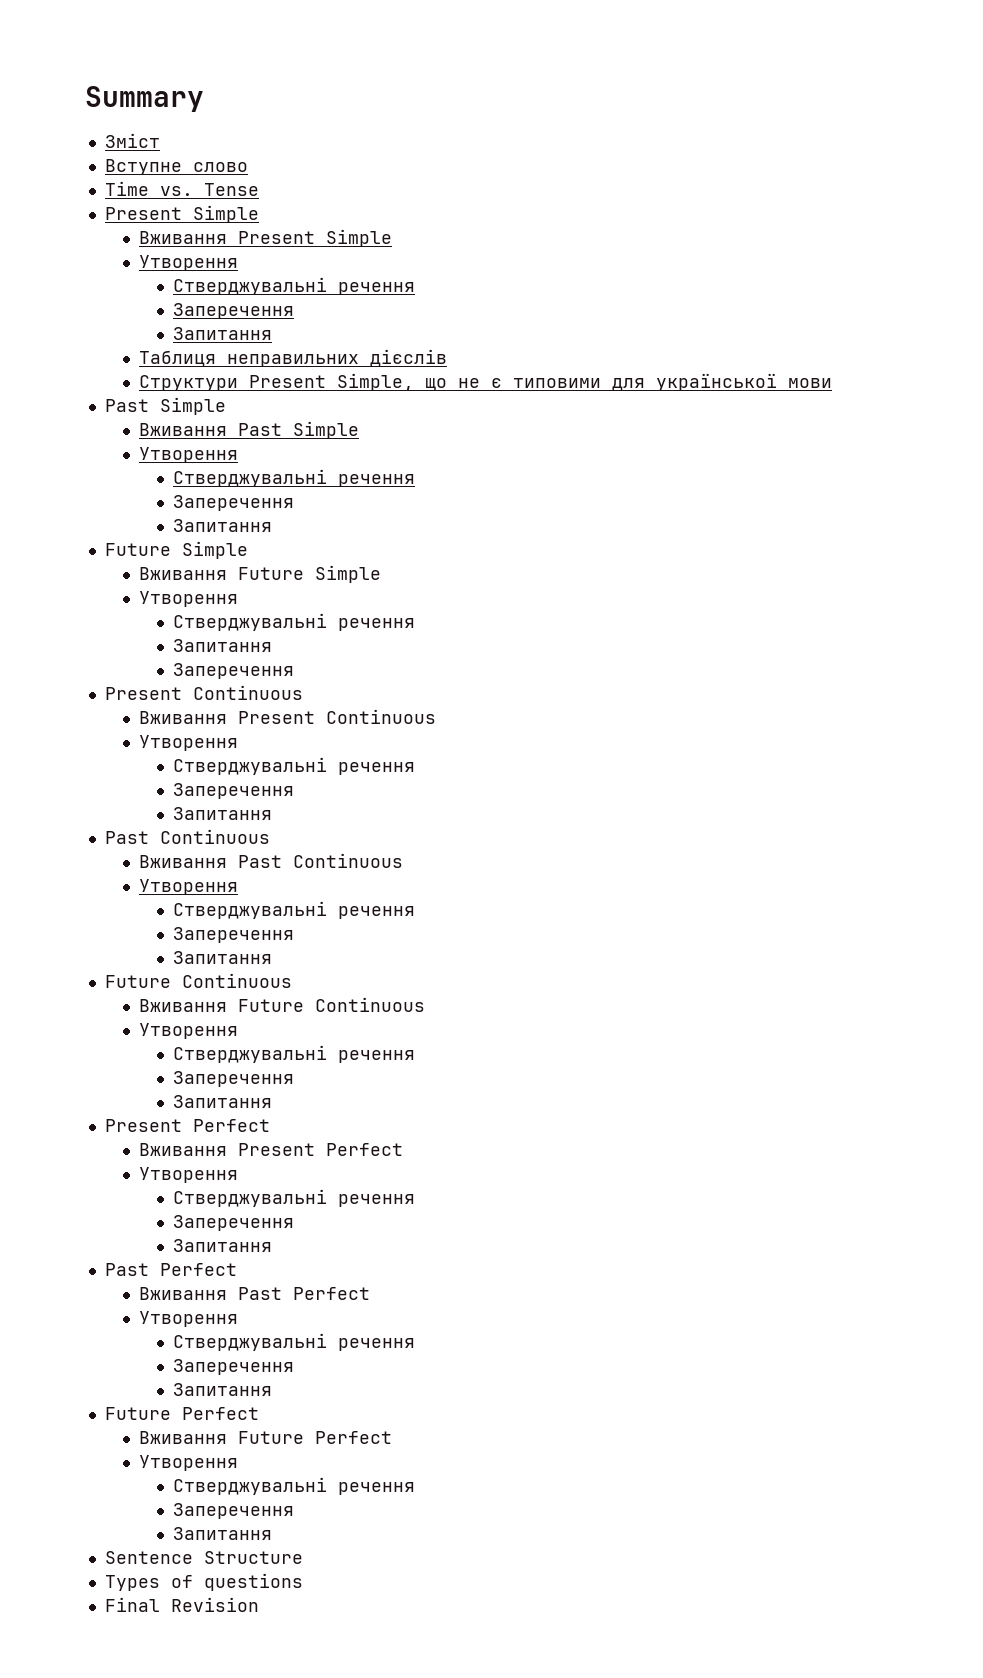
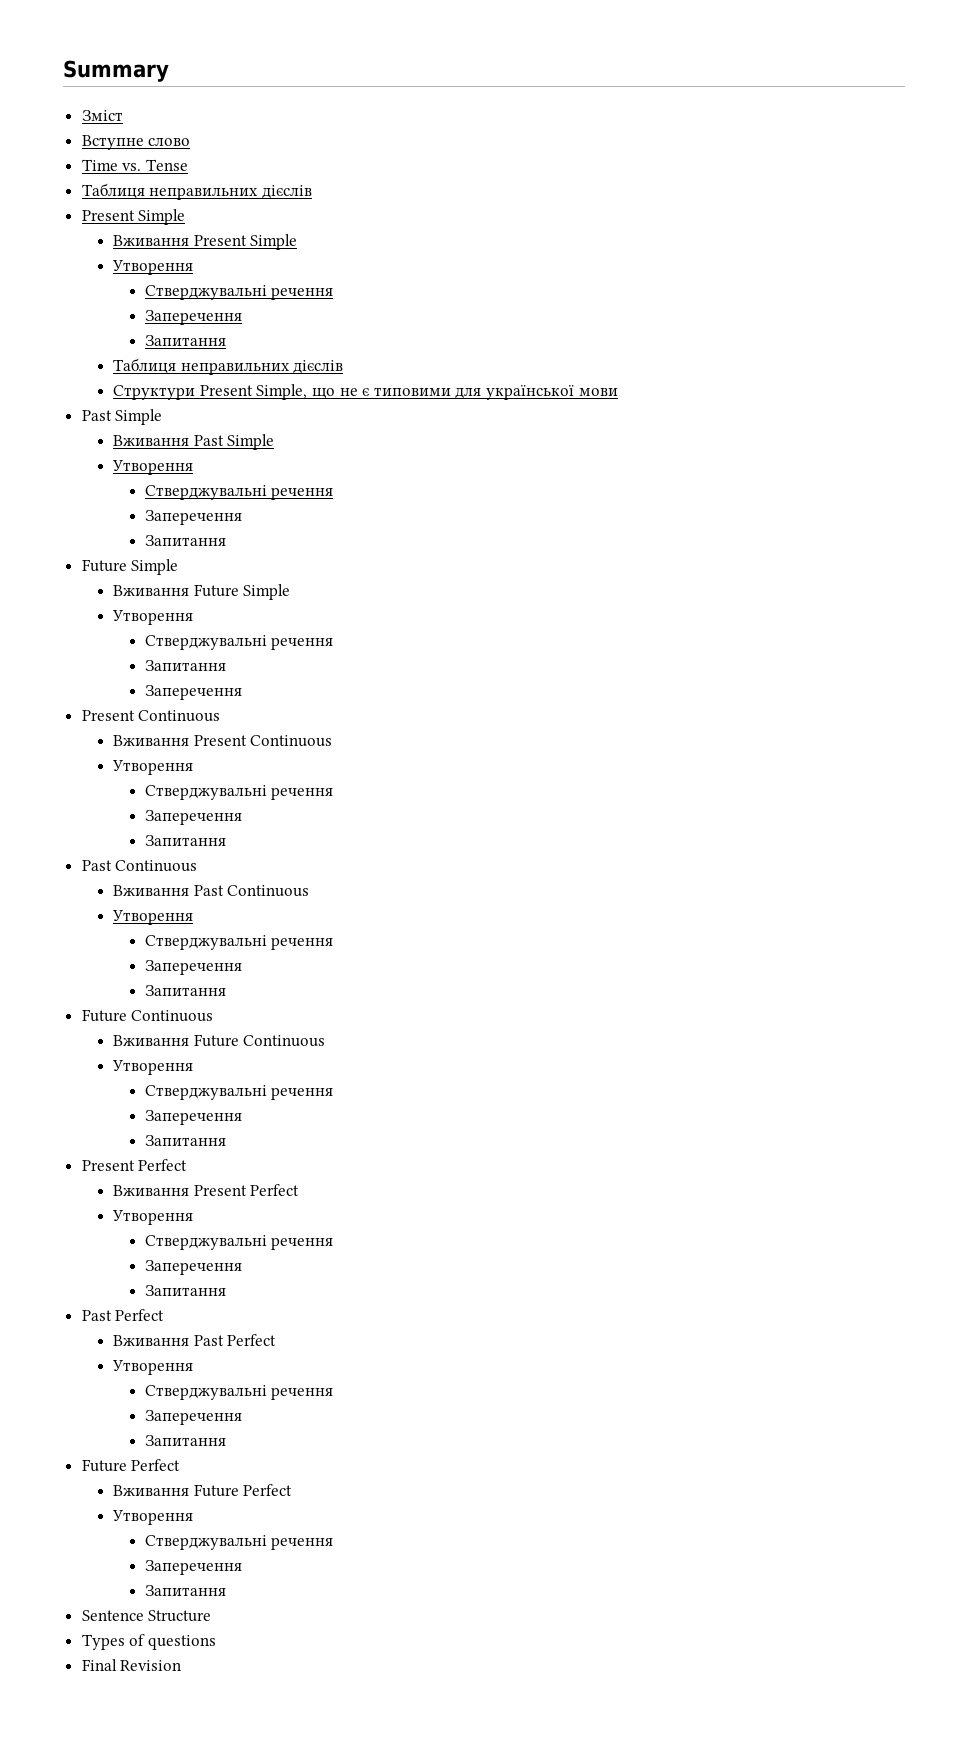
(259, 189) none -> [81,183,312,200] // Таблиця неправильних дієслів

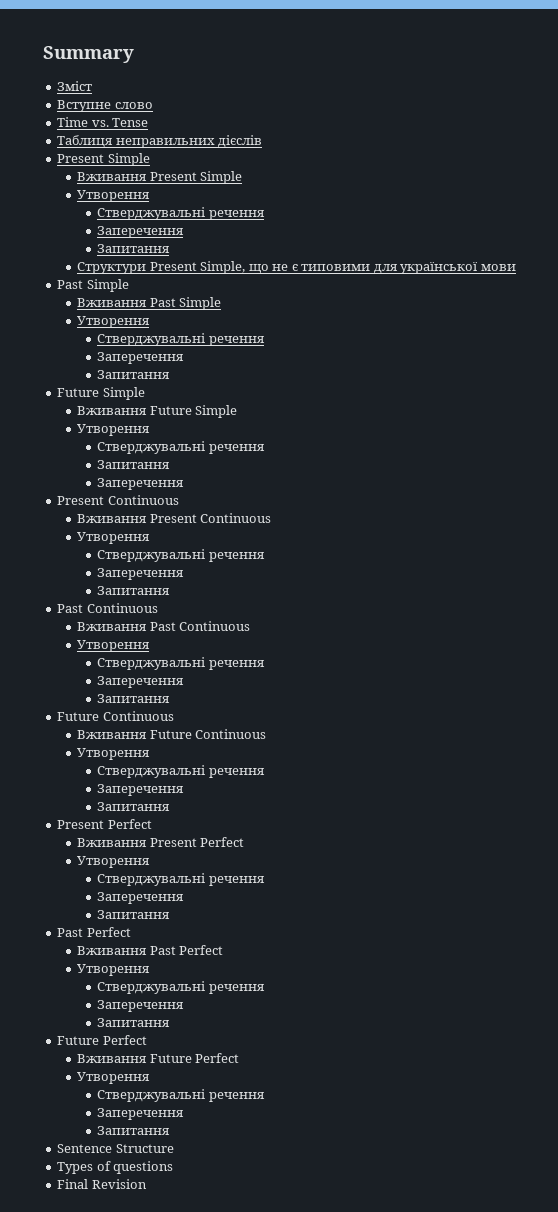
[113,358,344,375] // Таблиця неправильних дієслів -> (171, 248) none

